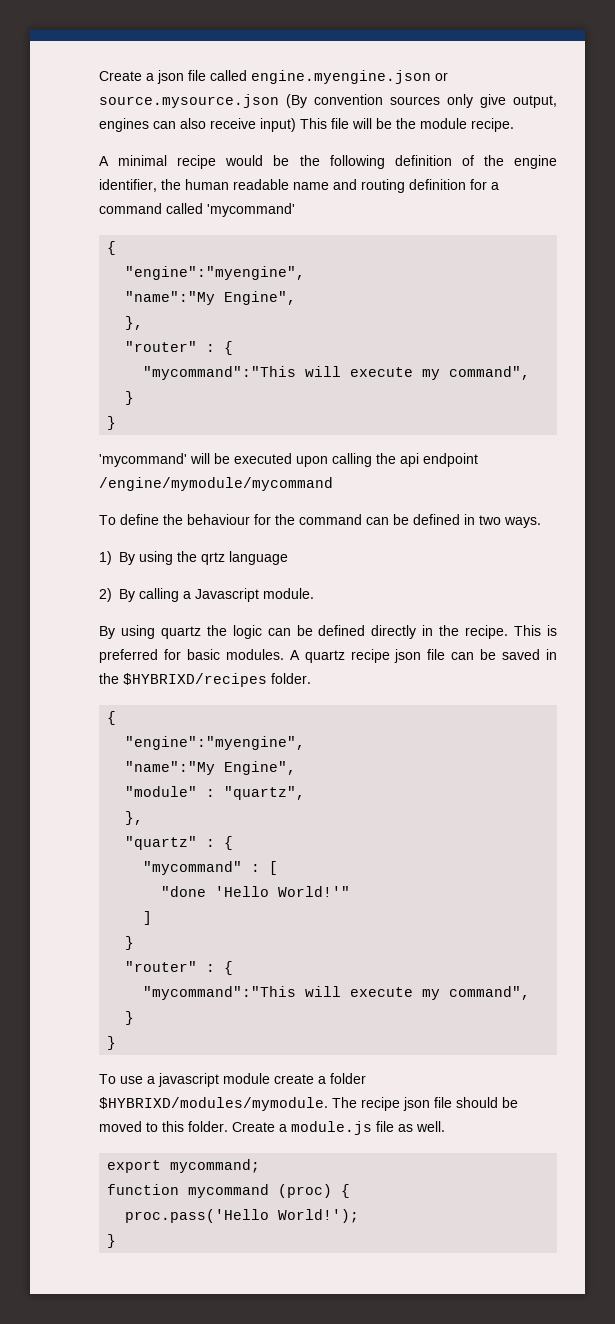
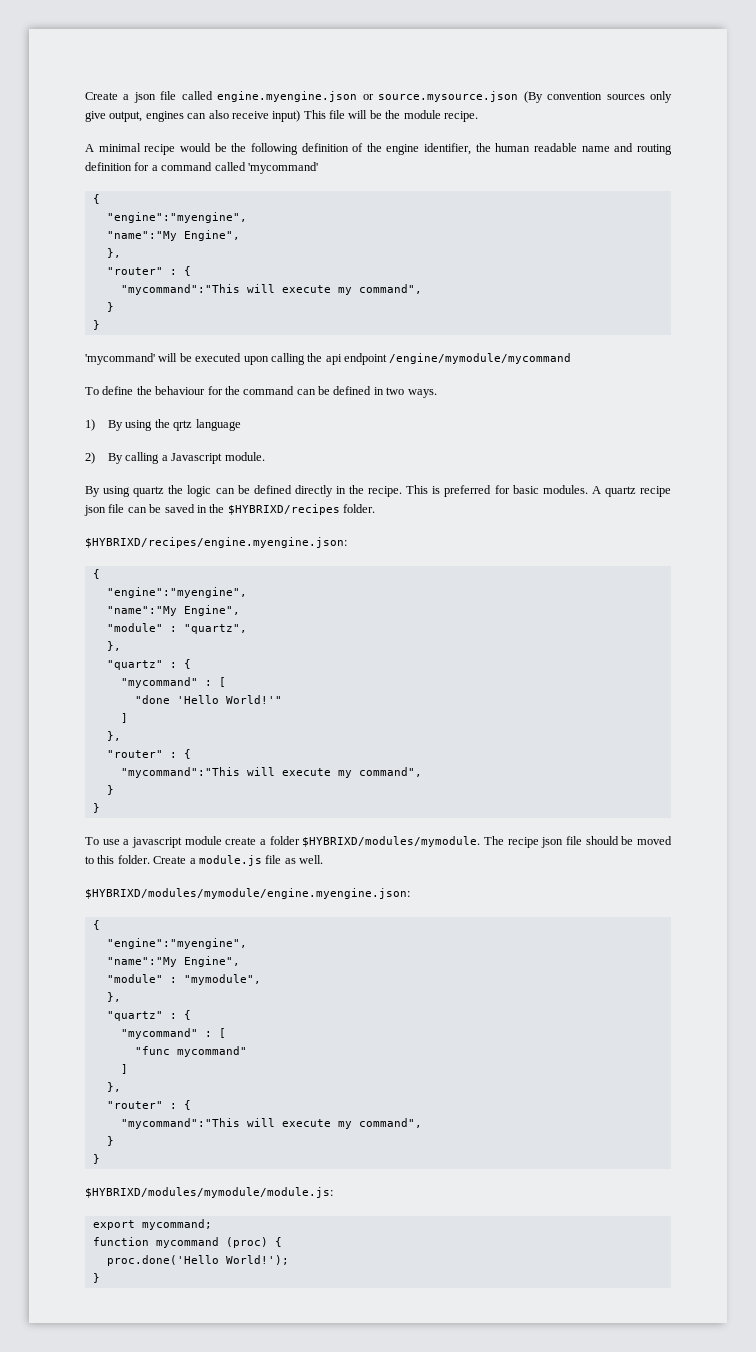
(311, 678) none -> [85,537,347,548] // $HYBRIXD/recipes/engine.myengine.json:
[125,936,135,950] } -> [106,731,121,741] },
(445, 1126) none -> [85,888,410,899] [92,920,100,930] [106,938,247,949] [106,956,240,967] [106,974,261,985] [106,992,121,1002] [106,1010,191,1021] [120,1028,226,1039] [134,1046,247,1057] [120,1064,128,1074] [106,1082,121,1092] [106,1100,191,1110] [120,1118,422,1129] [106,1136,114,1146] [92,1154,100,1164] [85,1187,333,1198] // $HYBRIXD/modules/mymodule/engine.myengine.json: // { // "engine":"myengine", // "name":"My Engine", // "module" : "mymodule", // }, // "quartz" : { // "mycommand" : [ // "func mycommand" // ] // }, // "router" : { // "mycommand":"This will execute my command", // } // } // $HYBRIXD/modules/mymodule/module.js:
[125,1209,270,1223] proc.pass('Hello -> [106,1255,219,1266] proc.done('Hello

